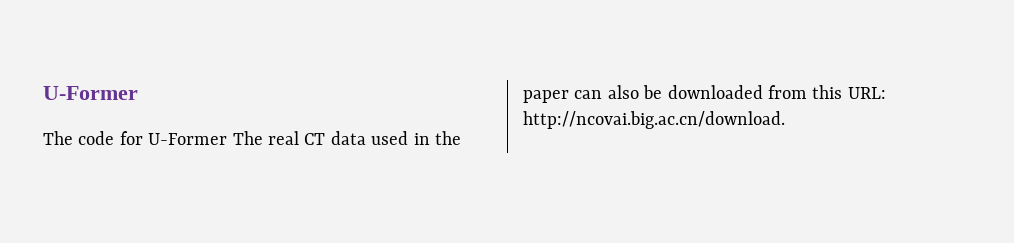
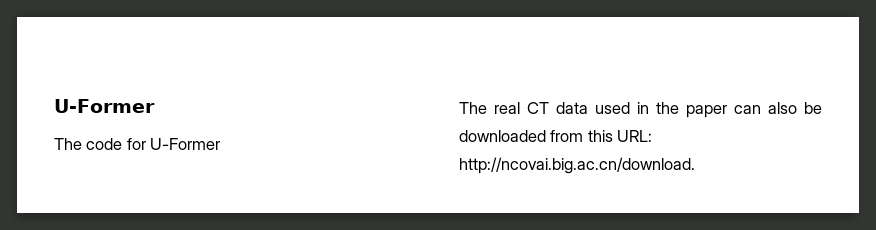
(228, 139) none -> (221, 144) //

